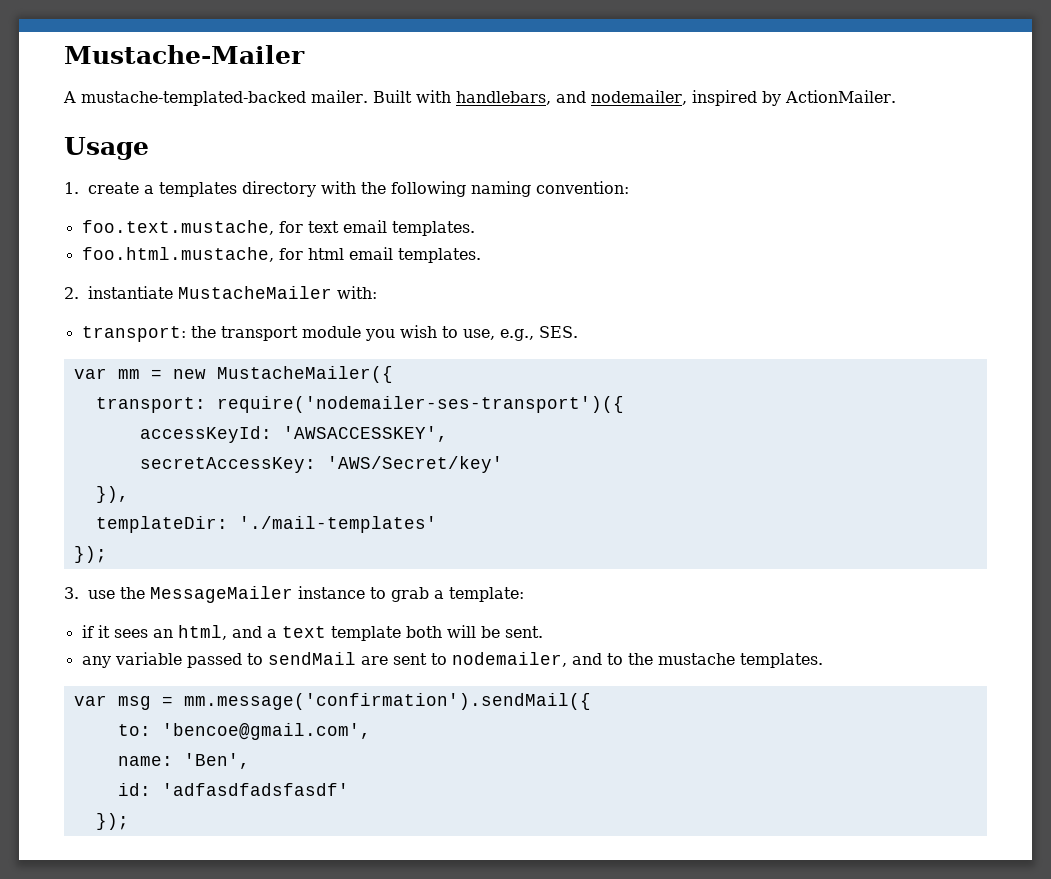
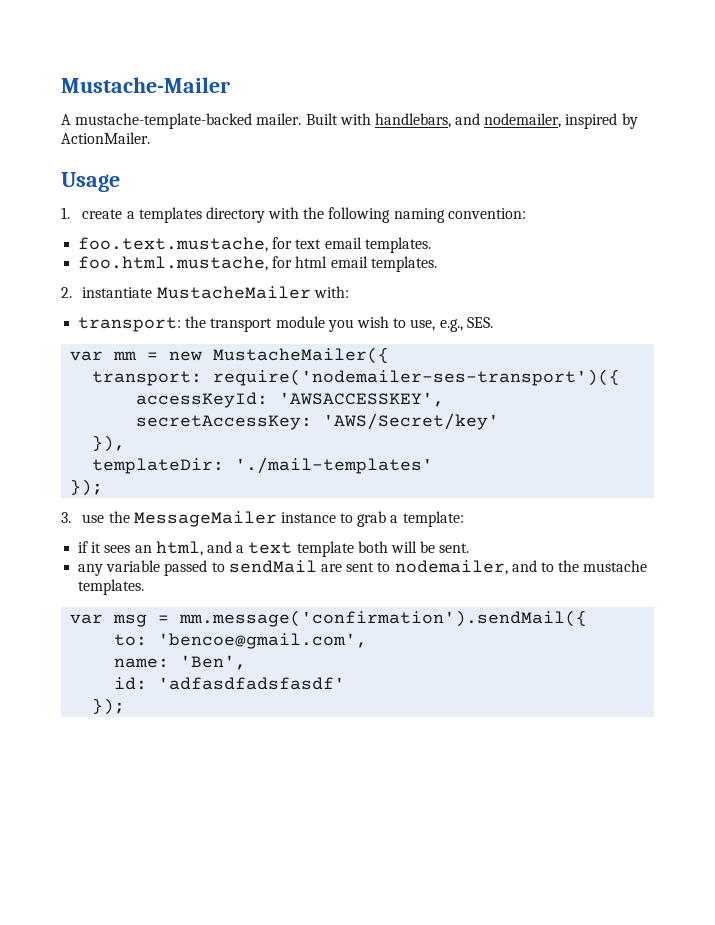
[81,91,306,106] mustache-templated-backed -> [75,113,253,129] mustache-template-backed

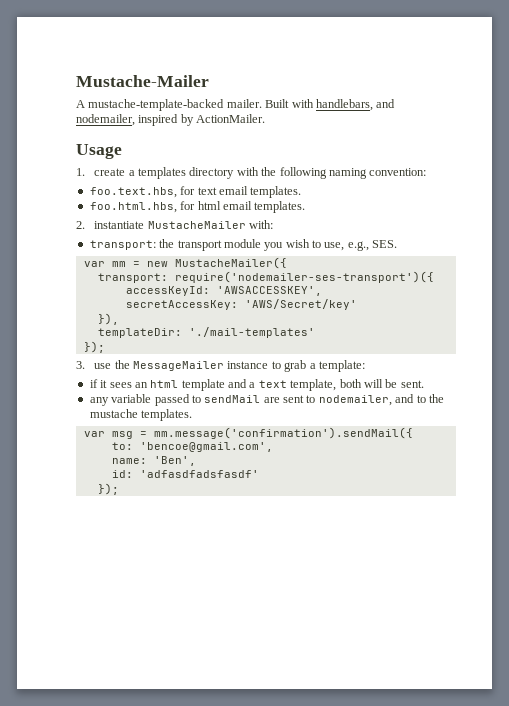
[78,237,269,252] foo.text.mustache, -> [89,187,177,198] foo.text.hbs,
[78,256,269,271] foo.html.mustache, -> [89,202,177,213] foo.html.hbs,
[155,541,203,556] html, -> [150,379,225,391] html template
[296,541,354,557] template -> [290,379,337,391] template,

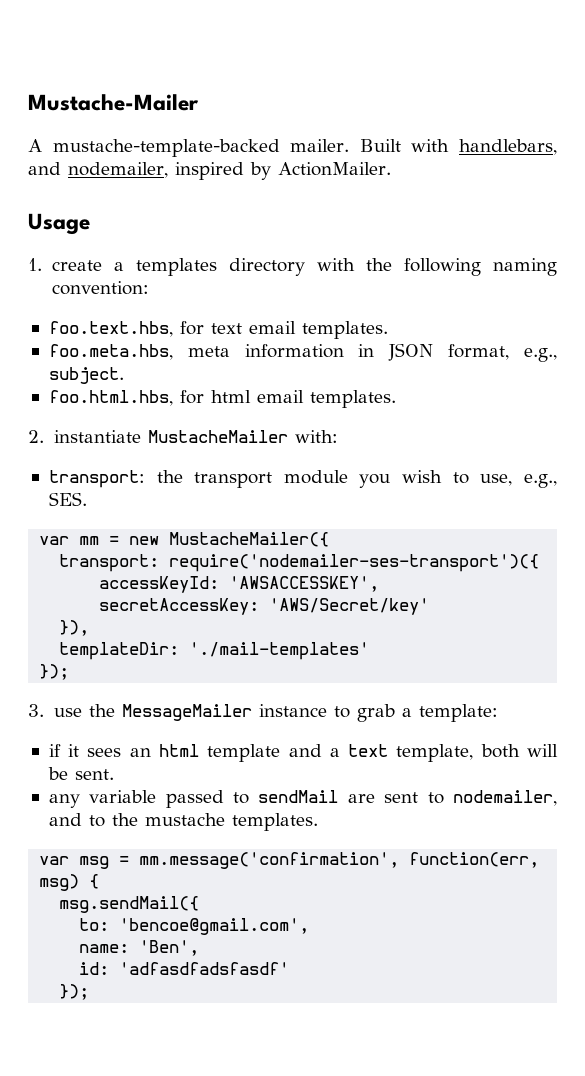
(302, 192) none -> [48,343,558,362] [48,367,124,384] // foo.meta.hbs, meta information in JSON format, e.g., subject.
[153,427,413,439] mm.message('confirmation').sendMail({ -> [139,852,540,869] [39,874,100,891] [59,896,200,913] mm.message('confirmation', function(err, msg) { // msg.sendMail({

